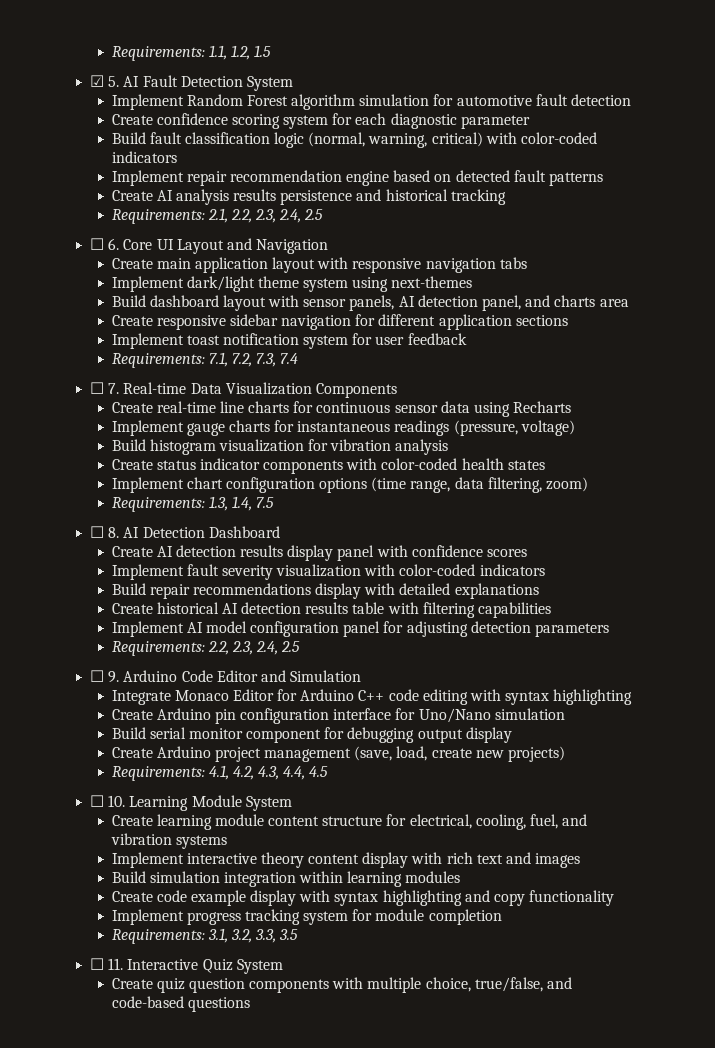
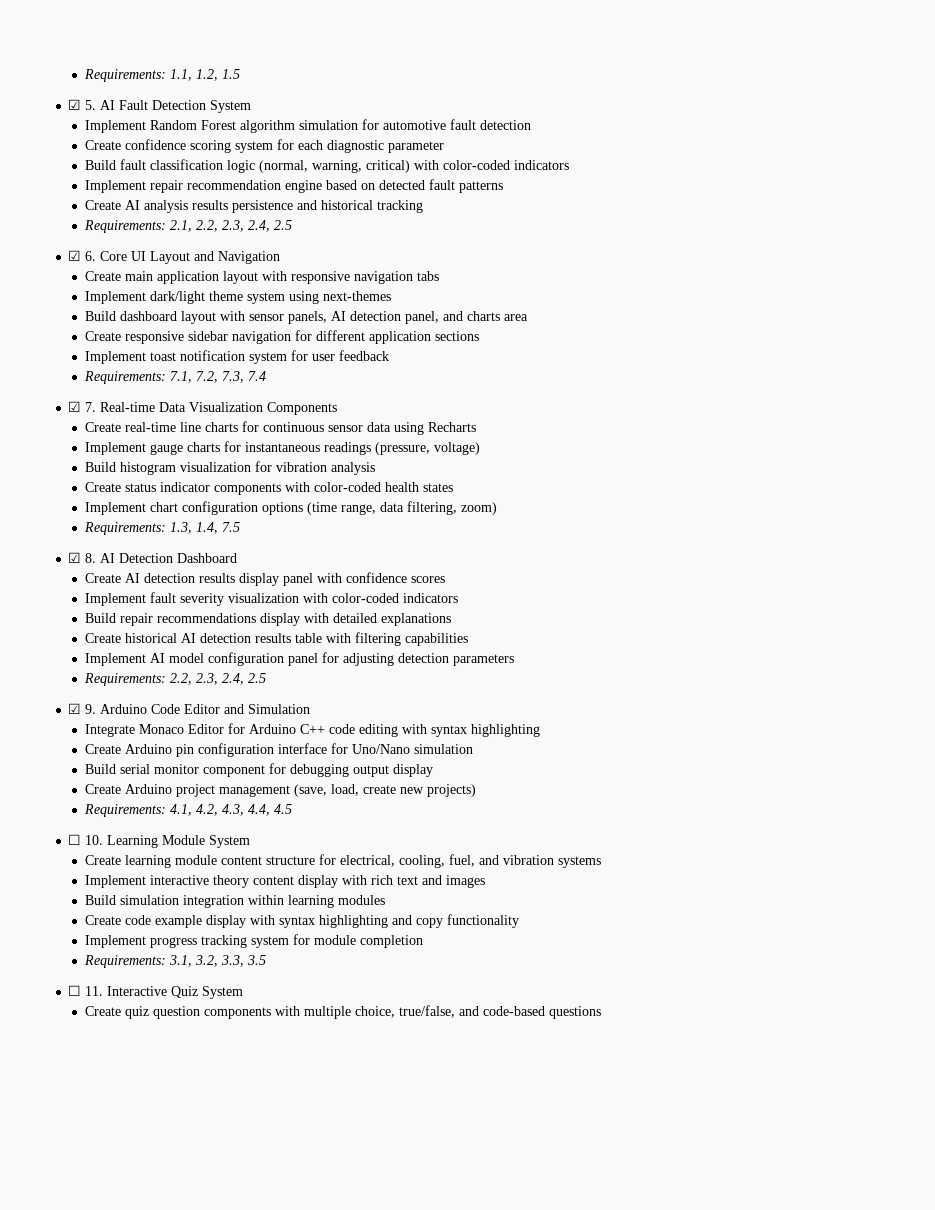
[90,238,105,250] ☐ -> [68,250,82,261] ☑
[90,382,105,394] ☐ -> [68,401,82,412] ☑
[90,526,105,538] ☐ -> [68,552,82,563] ☑
[90,670,105,682] ☐ -> [68,703,82,714] ☑

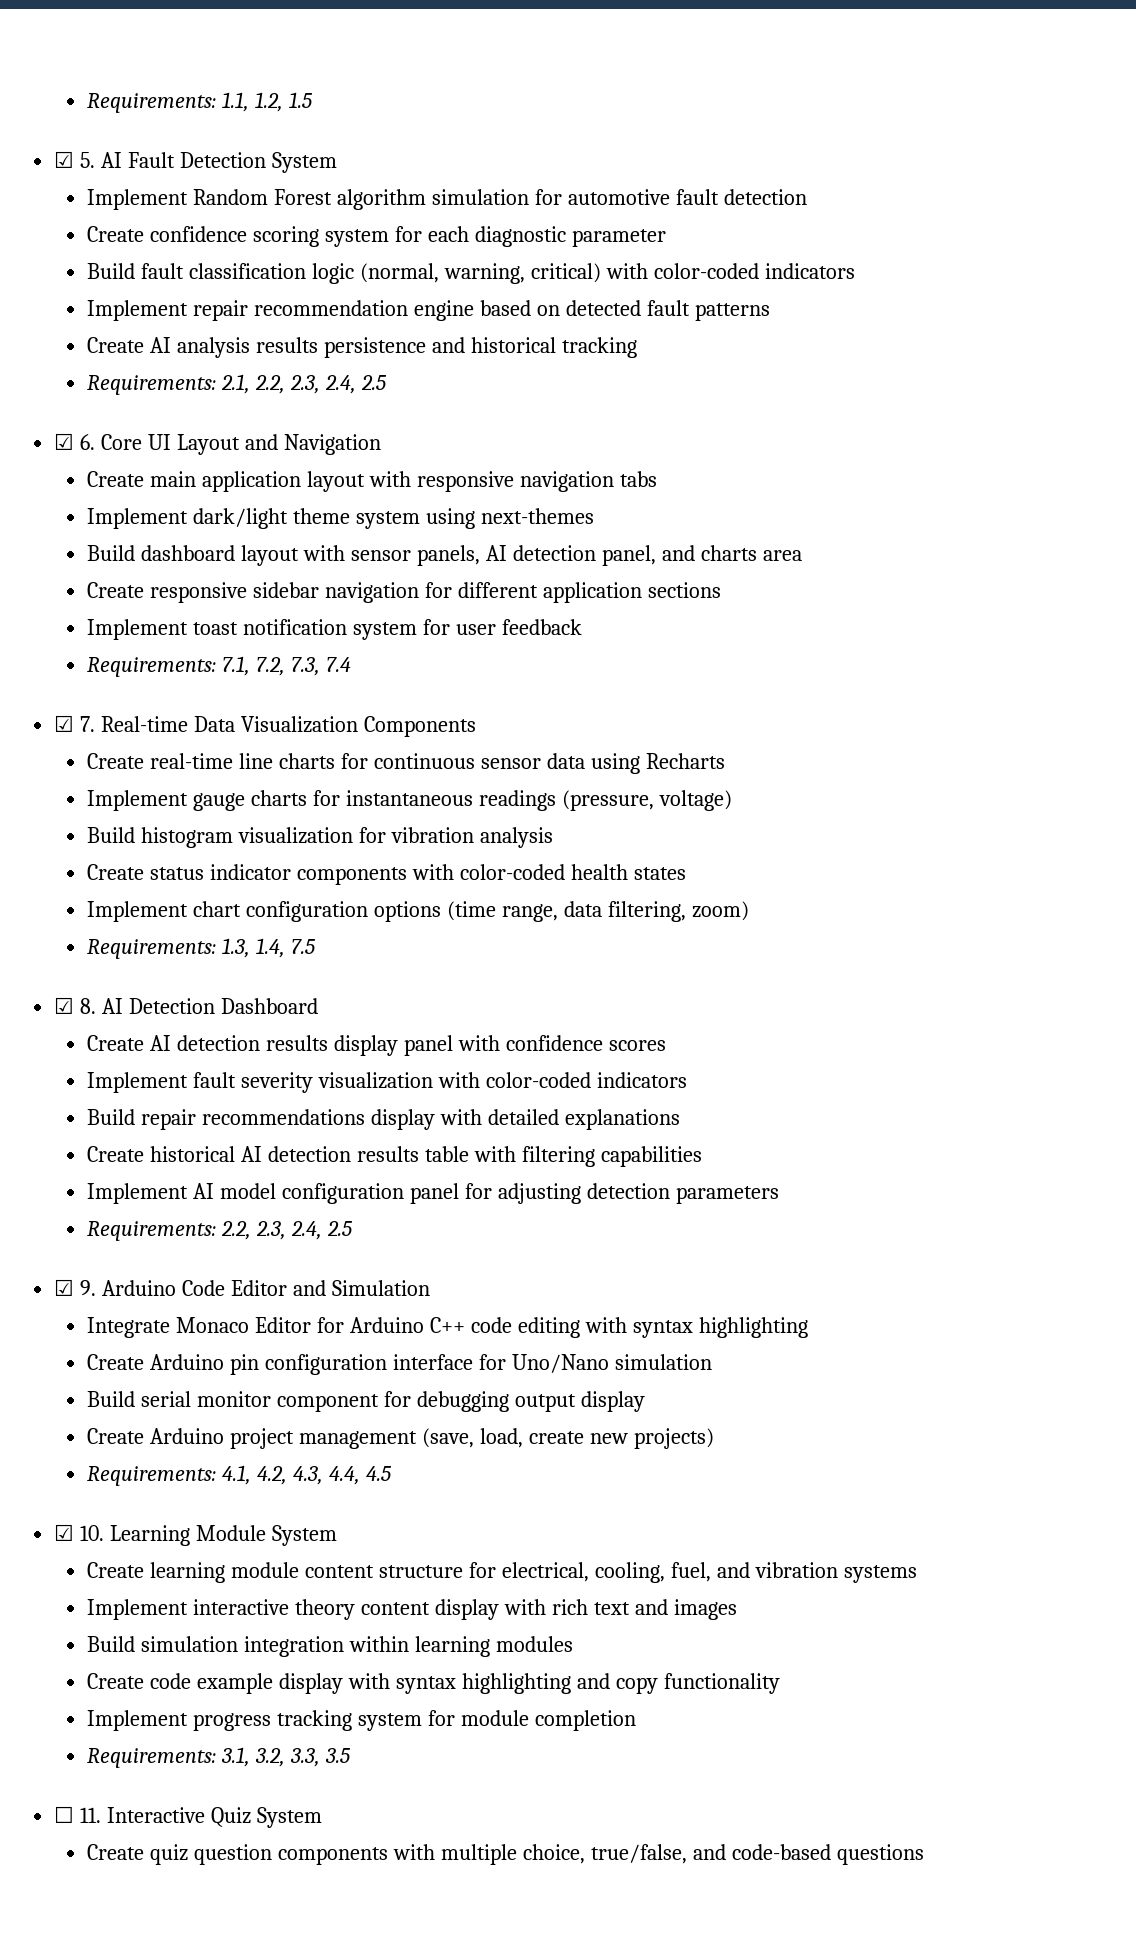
[68,834,82,845] ☐ -> [54,1524,75,1541] ☑

